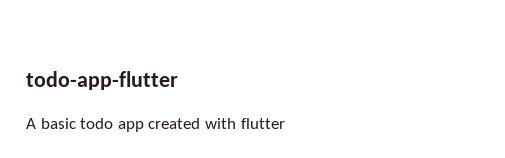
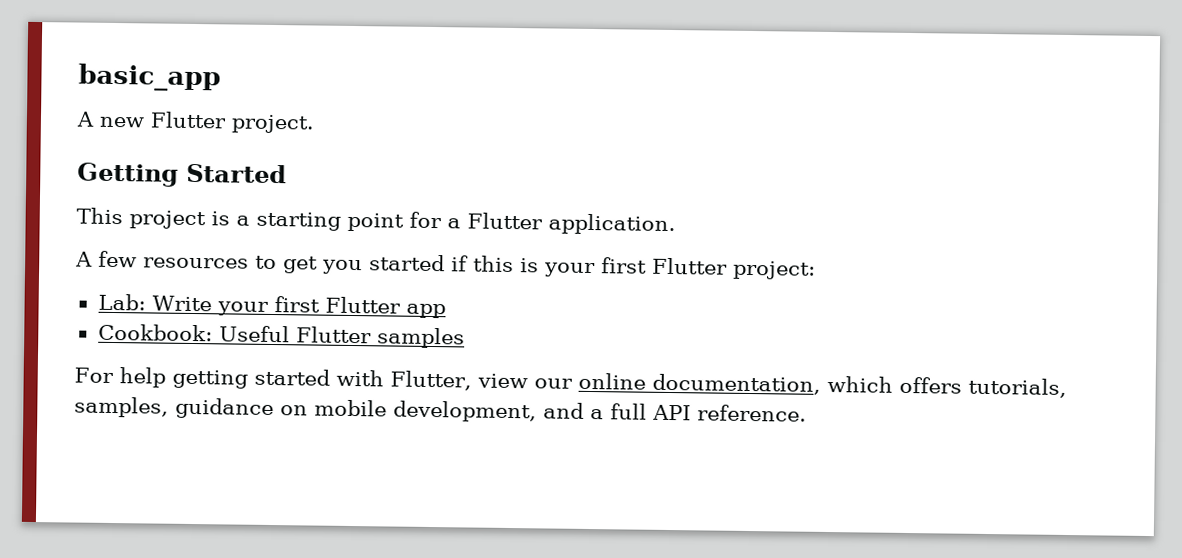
[26,71,178,90] [26,118,285,132] todo-app-flutter // A basic todo app created with flutter -> [78,63,221,92] [76,111,315,134] [77,162,287,187] [76,207,676,236] [75,250,816,280] [97,293,446,319] [97,323,465,349] [74,367,1067,398] [74,396,807,423] basic_app // A new Flutter project. // Getting Started // This project is a starting point for a Flutter application. // A few resources to get you started if this is your first Flutter project: // Lab: Write your first Flutter app // Cookbook: Useful Flutter samples // For help getting started with Flutter, view our online documentation, which offers tutorials, samples, guidance on mobile development, and a full API reference.

